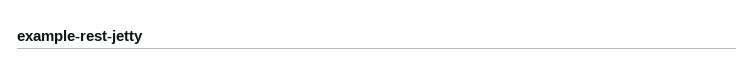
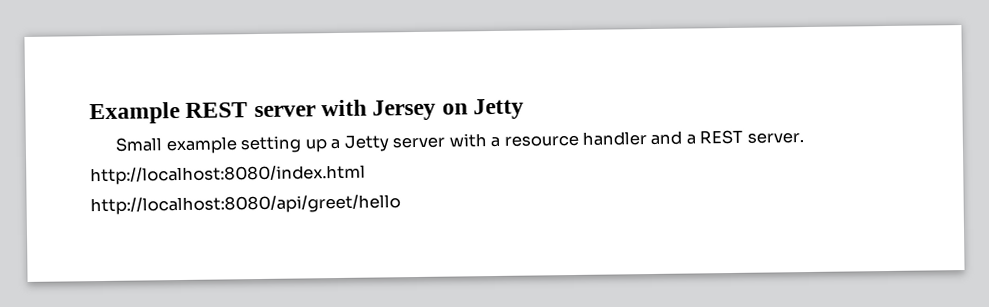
[17,30,143,44] example-rest-jetty -> [89,98,525,125] [115,129,804,155] [90,164,366,186] [90,194,401,216] Example REST server with Jersey on Jetty // Small example setting up a Jetty server with a resource handler and a REST server. // http://localhost:8080/index.html // http://localhost:8080/api/greet/hello

